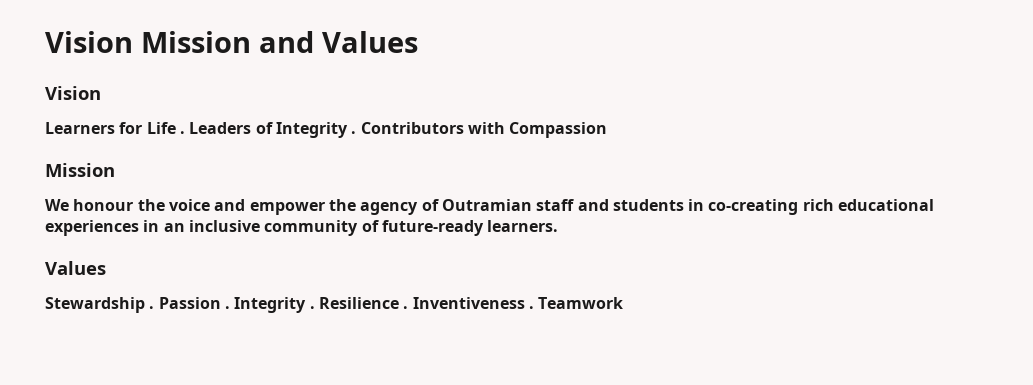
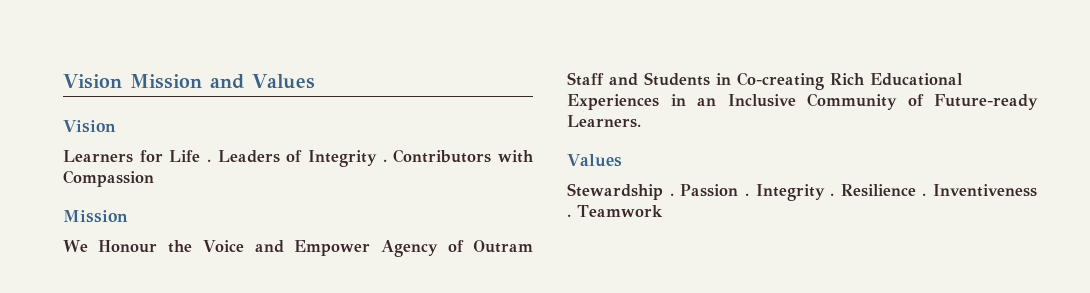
[73,199,935,215] [45,220,559,236] honour the voice and empower the agency of Outramian staff and students in co-creating rich educational experiences in an inclusive community of future-ready learners. -> [98,240,533,257] [567,72,963,90] [567,93,1038,110] [567,115,641,128] Honour the Voice and Empower Agency of Outram Staff and Students in Co-creating Rich Educational Experiences in an Inclusive Community of Future-ready Learners.

